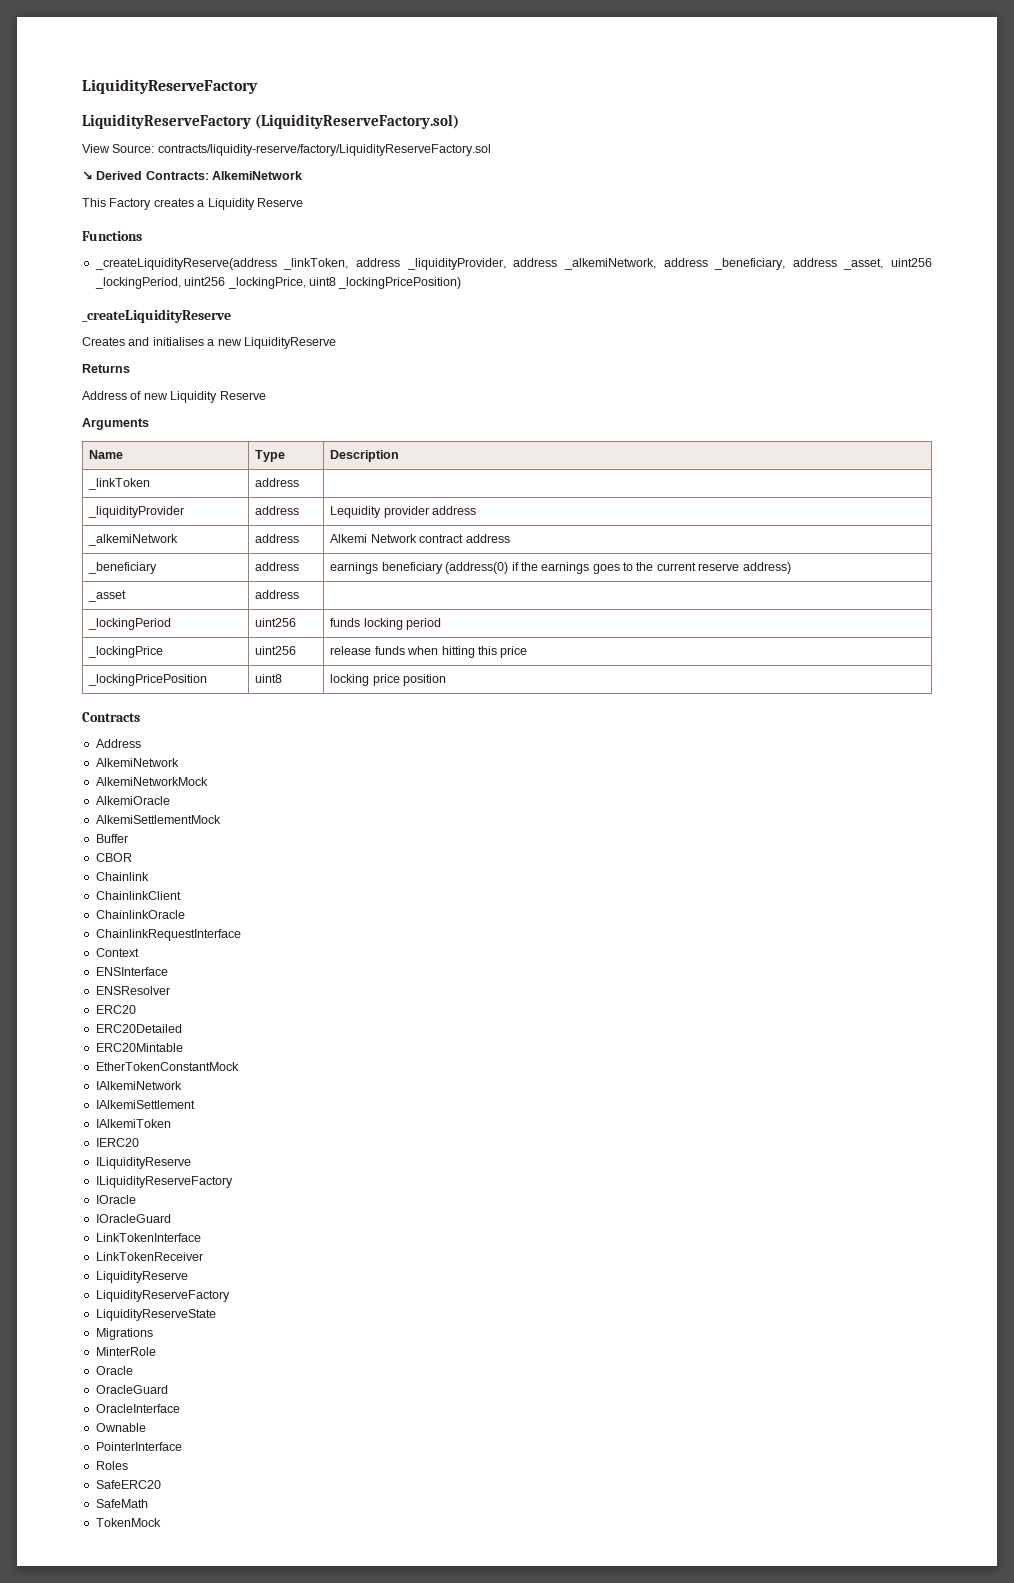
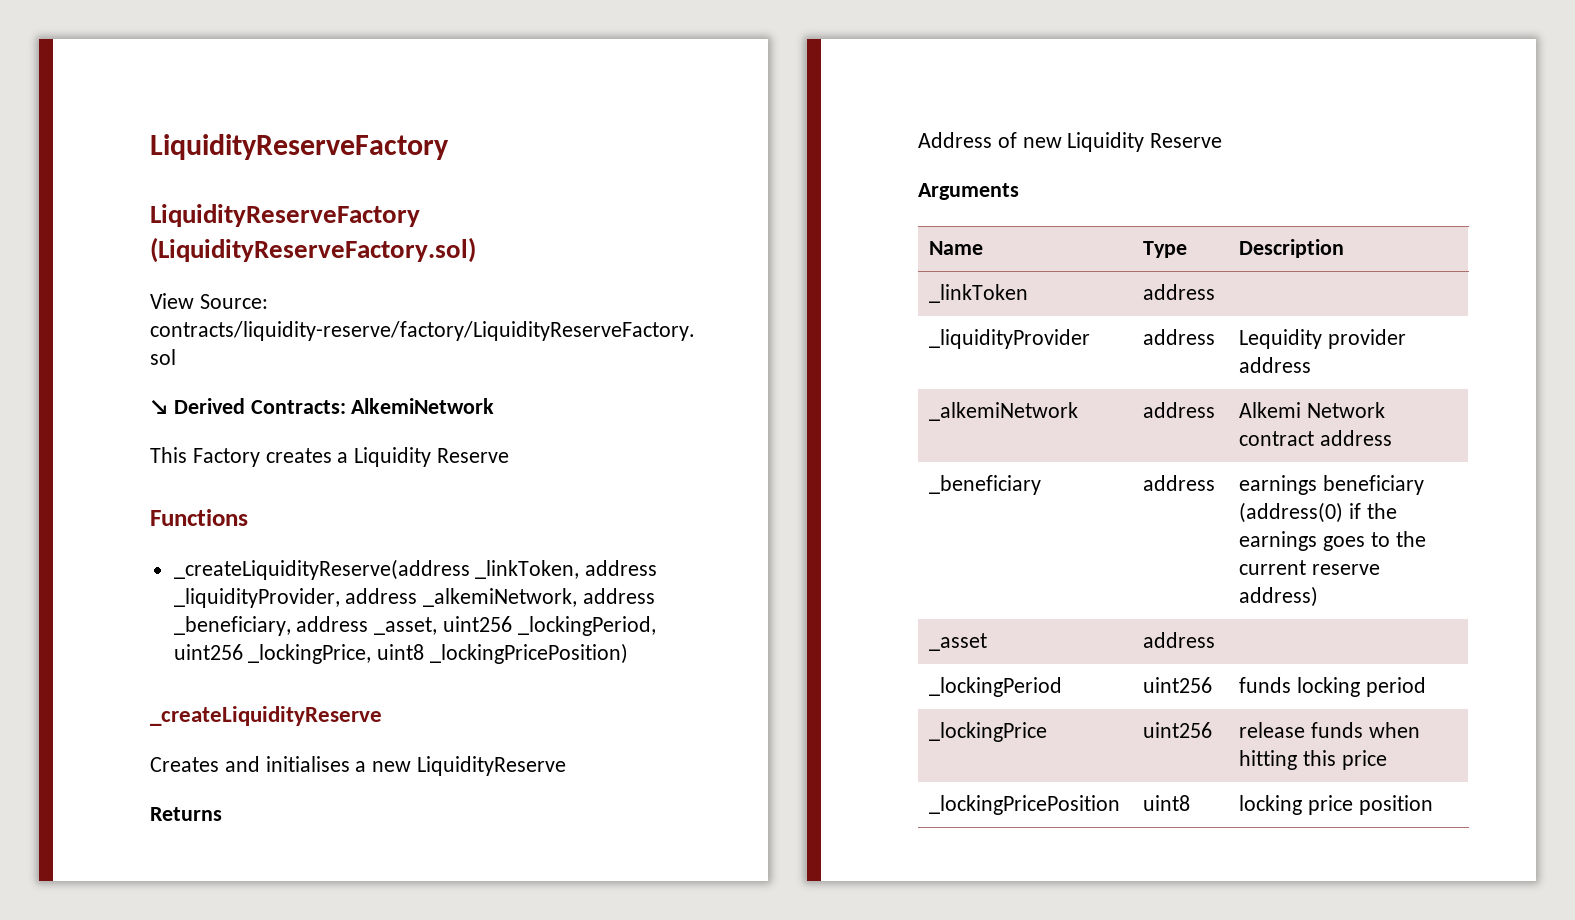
[82,712,140,722] [95,739,141,748] [95,758,179,767] [95,777,208,786] [95,796,170,805] [95,815,221,824] [95,834,128,843] [95,853,132,862] [95,872,149,881] [95,891,181,900] [95,910,185,919] [95,929,241,941] [95,948,139,957] [95,967,168,976] [95,986,170,995] [95,1005,136,1014] [95,1024,182,1033] [95,1043,183,1052] [95,1062,239,1071] [95,1081,182,1090] [95,1100,195,1109] [95,1119,171,1128] [95,1138,139,1147] [95,1157,191,1169] [95,1176,233,1188] [95,1195,136,1204] [95,1214,171,1223] [95,1233,201,1242] [95,1252,203,1261] [95,1271,188,1283] [95,1290,230,1302] [95,1309,216,1321] [95,1328,153,1340] [95,1347,156,1356] [95,1366,133,1375] [95,1385,168,1394] [95,1404,180,1413] [95,1423,146,1432] [95,1442,182,1451] [95,1461,128,1470] [95,1480,161,1489] [95,1499,148,1508] [95,1518,161,1527] // Contracts // Address // AlkemiNetwork // AlkemiNetworkMock // AlkemiOracle // AlkemiSettlementMock // Buffer // CBOR // Chainlink // ChainlinkClient // ChainlinkOracle // ChainlinkRequestInterface // Context // ENSInterface // ENSResolver // ERC20 // ERC20Detailed // ERC20Mintable // EtherTokenConstantMock // IAlkemiNetwork // IAlkemiSettlement // IAlkemiToken // IERC20 // ILiquidityReserve // ILiquidityReserveFactory // IOracle // IOracleGuard // LinkTokenInterface // LinkTokenReceiver // LiquidityReserve // LiquidityReserveFactory // LiquidityReserveState // Migrations // MinterRole // Oracle // OracleGuard // OracleInterface // Ownable // PointerInterface // Roles // SafeERC20 // SafeMath // TokenMock -> (1433, 805) none

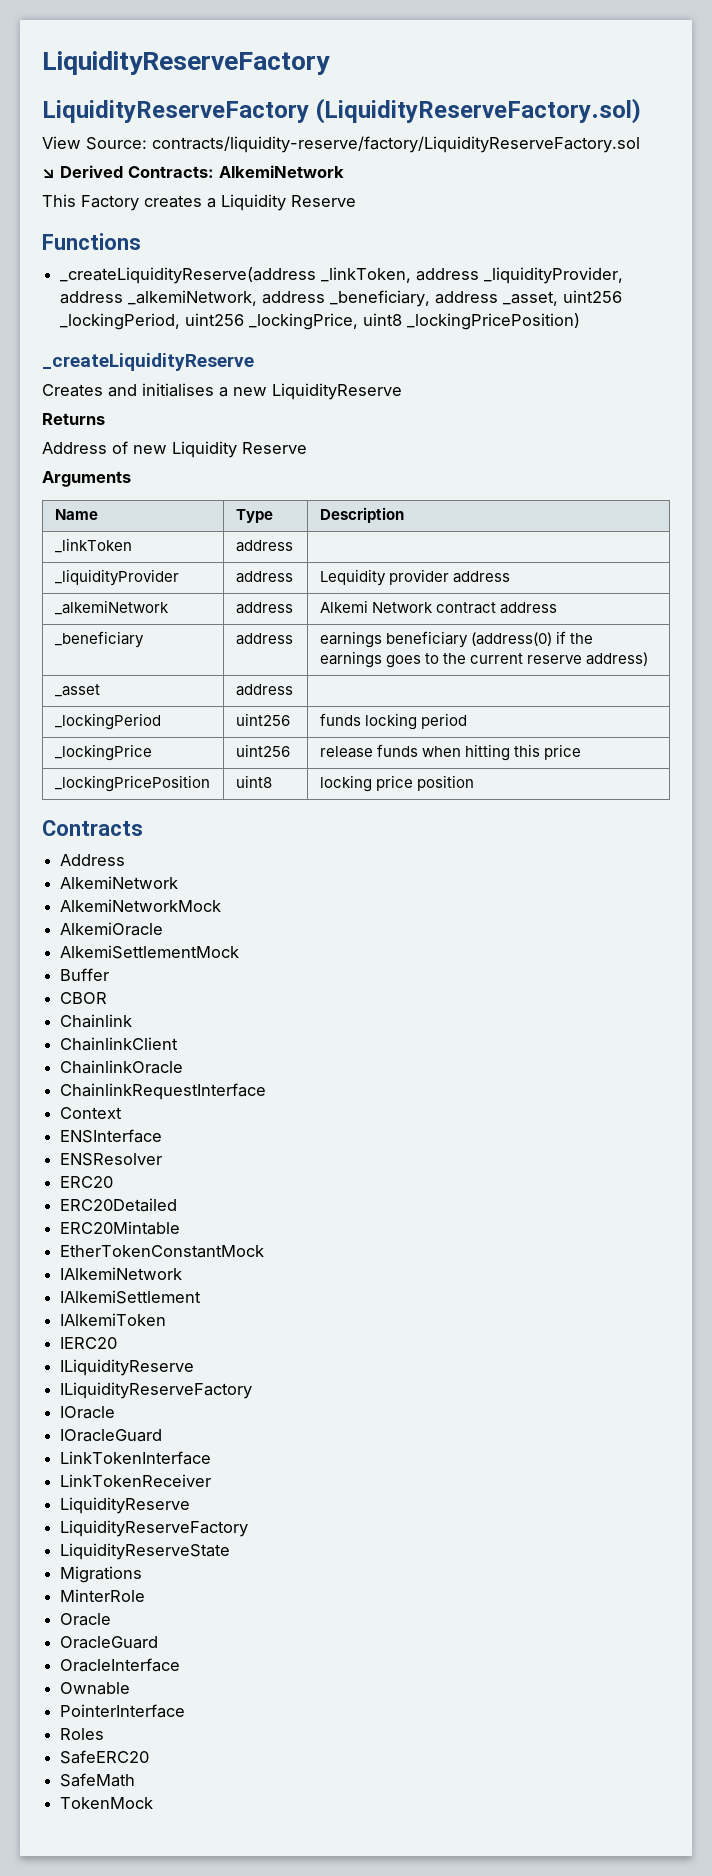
(1433, 805) none -> [42,820,143,836] [60,854,126,866] [60,876,179,889] [60,899,222,912] [60,922,164,936] [60,945,240,959] [60,968,110,981] [60,992,108,1004] [60,1014,133,1028] [60,1037,179,1051] [60,1060,184,1074] [60,1083,267,1100] [60,1107,123,1119] [60,1129,163,1143] [60,1153,163,1166] [60,1176,114,1188] [60,1198,178,1212] [60,1221,181,1235] [60,1245,265,1258] [60,1267,183,1280] [60,1290,202,1304] [60,1313,167,1326] [60,1337,118,1349] [60,1359,195,1376] [60,1382,253,1399] [60,1406,116,1419] [60,1429,163,1442] [60,1451,212,1465] [60,1474,212,1487] [60,1497,191,1514] [60,1520,249,1537] [60,1543,231,1560] [60,1566,143,1583] [60,1589,146,1602] [60,1613,112,1626] [60,1636,159,1649] [60,1658,181,1672] [60,1682,131,1695] [60,1704,186,1718] [60,1728,105,1740] [60,1750,150,1764] [60,1773,136,1787] [60,1797,154,1809] // Contracts // Address // AlkemiNetwork // AlkemiNetworkMock // AlkemiOracle // AlkemiSettlementMock // Buffer // CBOR // Chainlink // ChainlinkClient // ChainlinkOracle // ChainlinkRequestInterface // Context // ENSInterface // ENSResolver // ERC20 // ERC20Detailed // ERC20Mintable // EtherTokenConstantMock // IAlkemiNetwork // IAlkemiSettlement // IAlkemiToken // IERC20 // ILiquidityReserve // ILiquidityReserveFactory // IOracle // IOracleGuard // LinkTokenInterface // LinkTokenReceiver // LiquidityReserve // LiquidityReserveFactory // LiquidityReserveState // Migrations // MinterRole // Oracle // OracleGuard // OracleInterface // Ownable // PointerInterface // Roles // SafeERC20 // SafeMath // TokenMock

